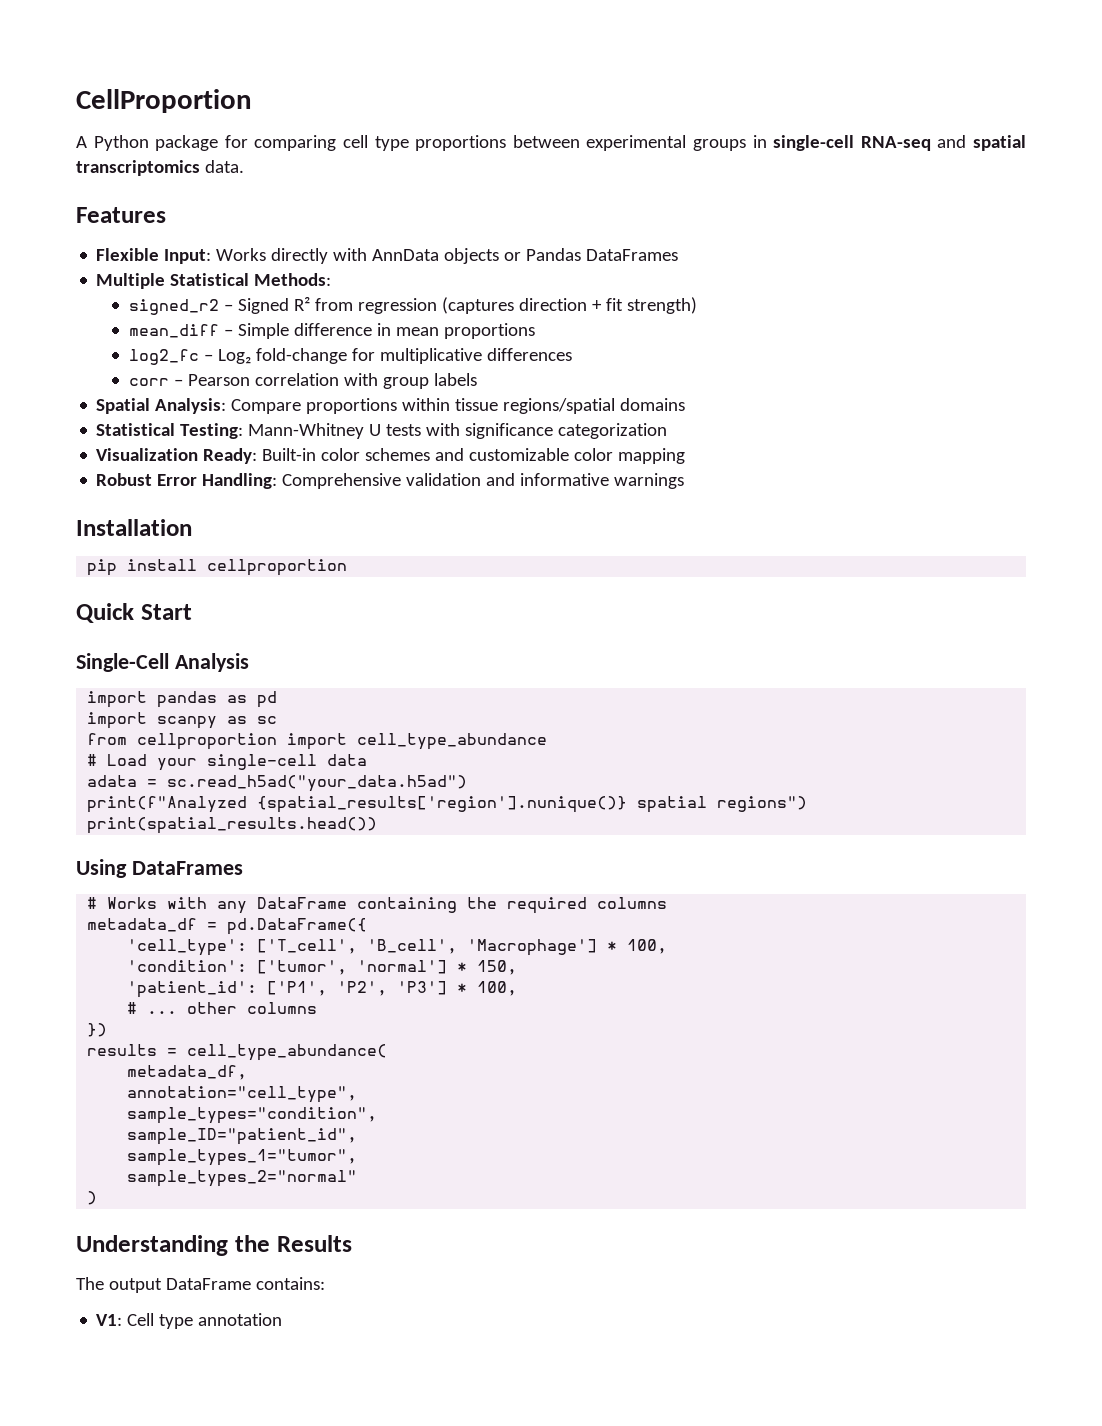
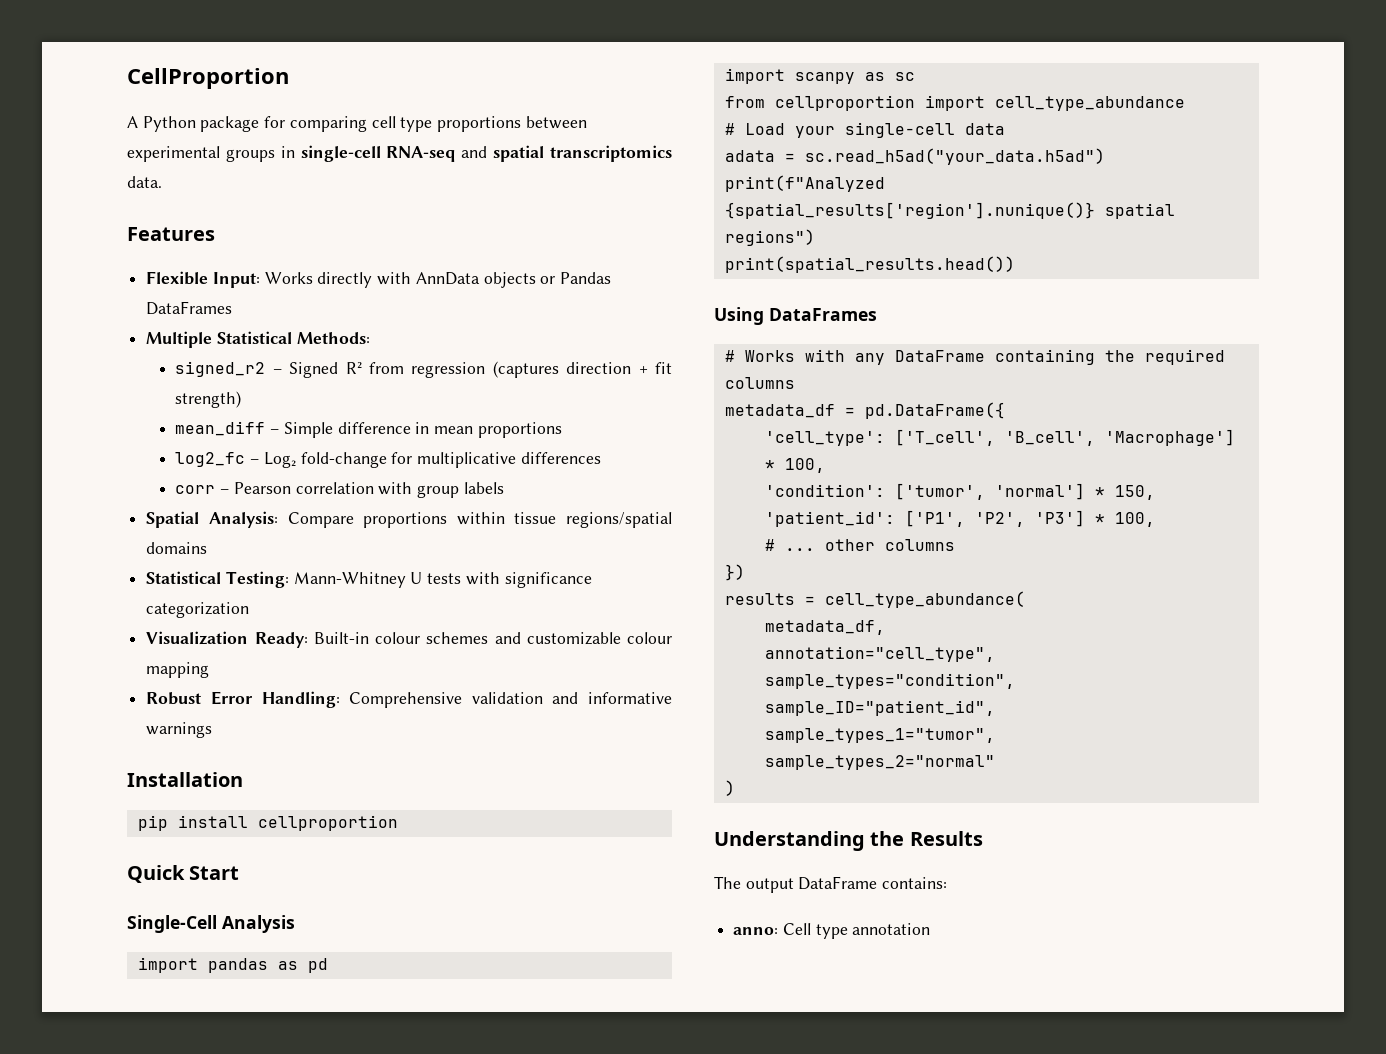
[321,448,361,461] color -> [375,632,420,644] colour
[574,448,614,461] color -> [627,632,672,644] colour
[96,1314,123,1326] V1: -> [733,927,779,935] anno:

